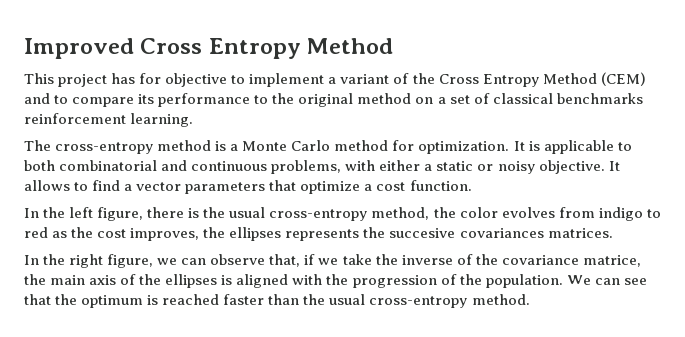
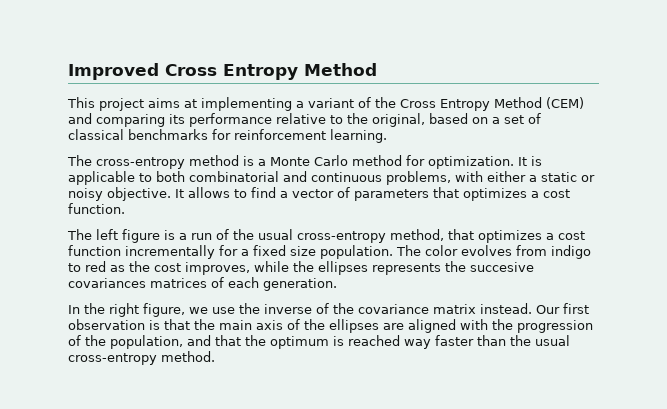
[111,73,325,87] has for objective to implement -> [148,97,292,111] aims at implementing
[54,95,135,107] to compare -> [96,114,165,127] comparing
(251, 100) none -> [276,113,326,124] relative
[298,93,412,107] original method -> [372,113,468,127] original, based
(643, 98) none -> [212,129,231,140] for
(182, 186) none -> [337,187,350,198] of
[300,181,361,194] optimize -> [463,188,527,201] optimizes
[24,207,456,221] In the left figure, there is the usual cross-entropy method, the -> [67,229,585,243] [68,245,421,259] The left figure is a run of the usual cross-entropy method, that optimizes a cost function incrementally for a fixed size population. The
(200, 234) none -> [254,261,289,272] while
[547,228,613,238] matrices. -> [150,277,337,291] matrices of each generation.
[181,254,372,267] can observe that, if we take -> [212,307,235,314] use
[582,255,641,267] matrice, -> [433,303,589,314] [68,319,190,330] matrix instead. Our first observation is that
[221,275,233,285] is -> [383,323,404,330] are
[485,274,647,288] population. We can see -> [110,335,211,349] population, and
(220, 299) none -> [404,339,431,349] way

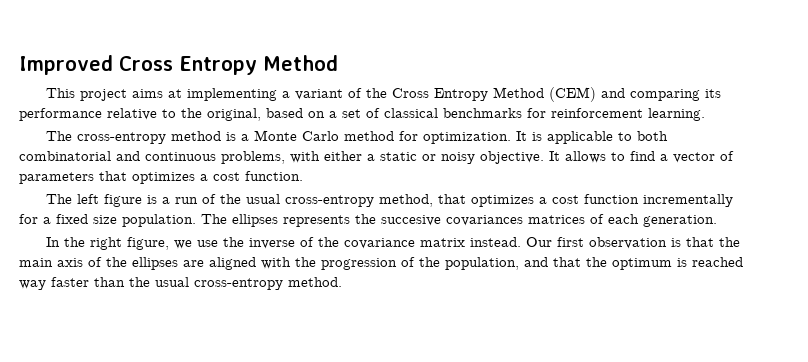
[425,245,591,259] [68,261,314,275] color evolves from indigo to red as the cost improves, while the -> (227, 219) none

